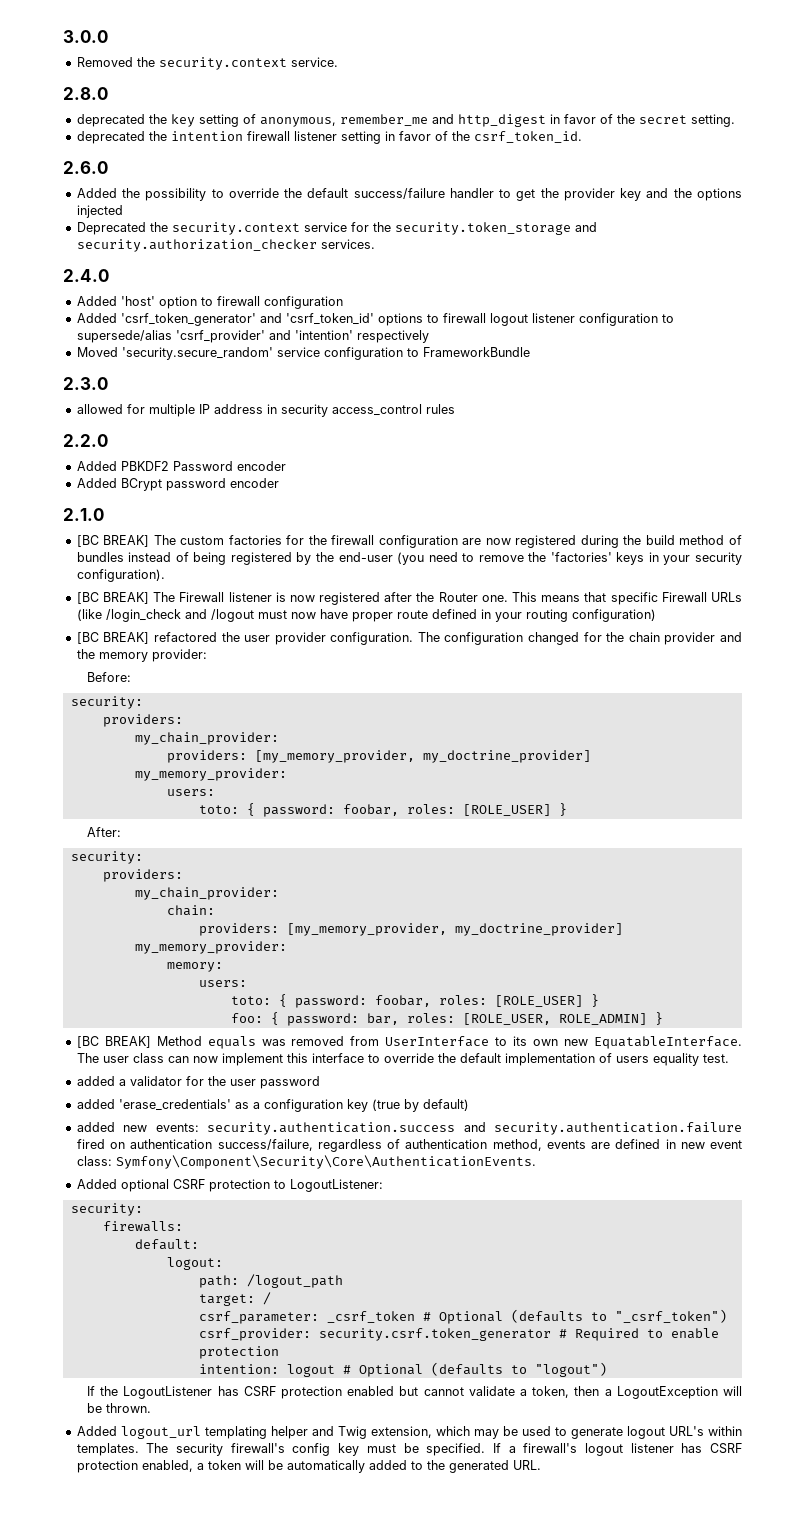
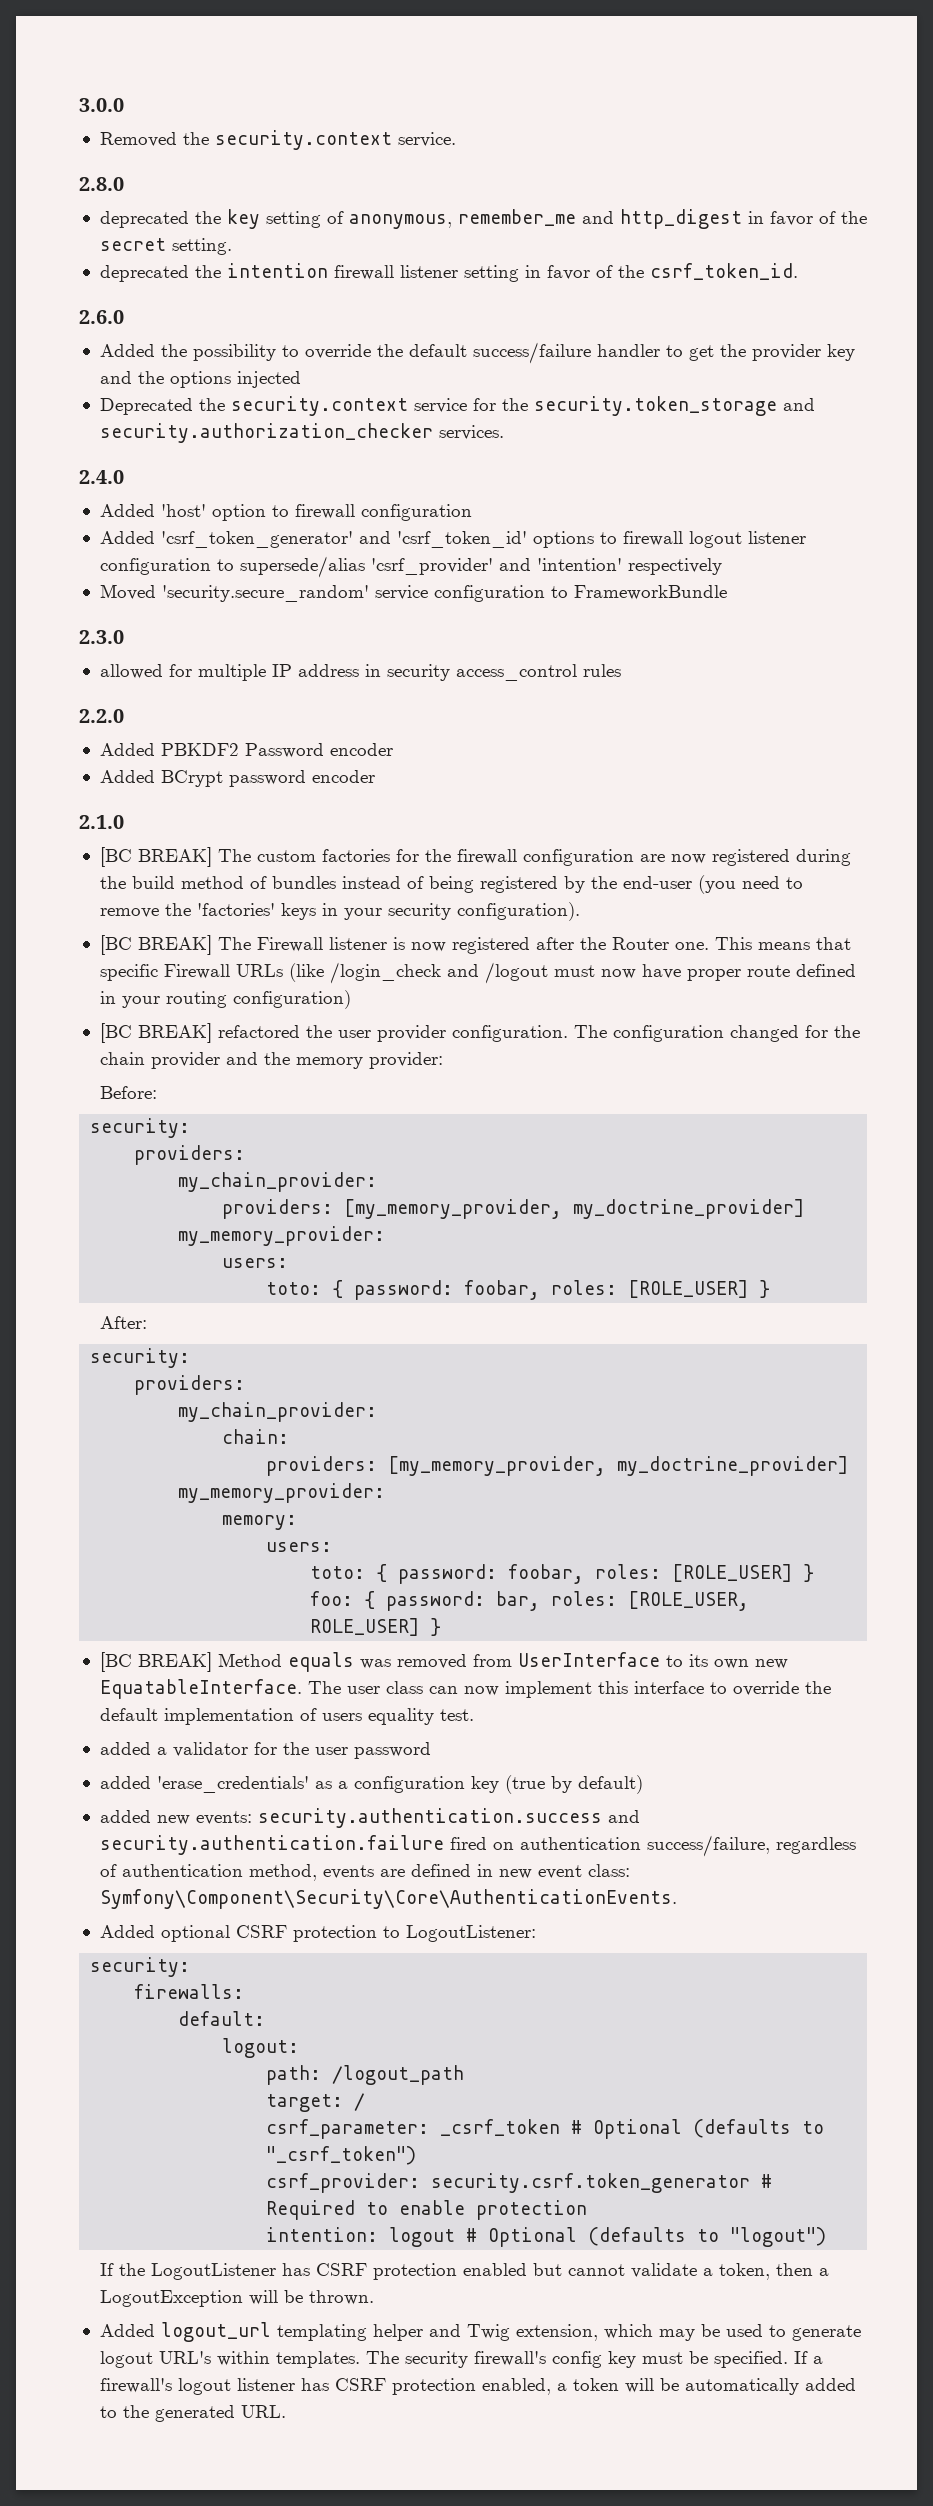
[558,1013,647,1025] ROLE_ADMIN] -> [310,1618,420,1636] ROLE_USER]

